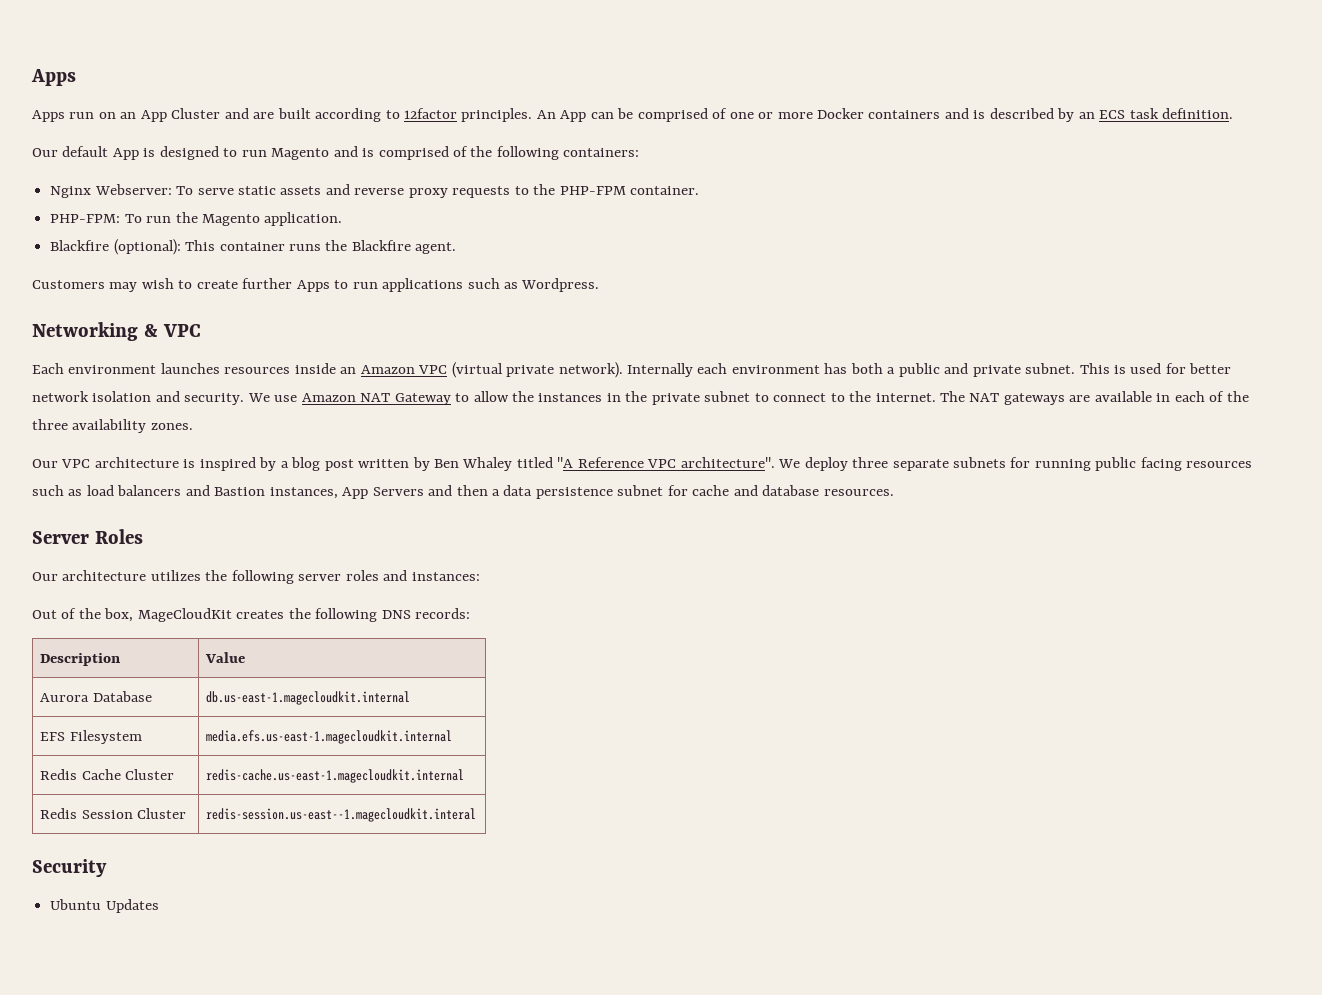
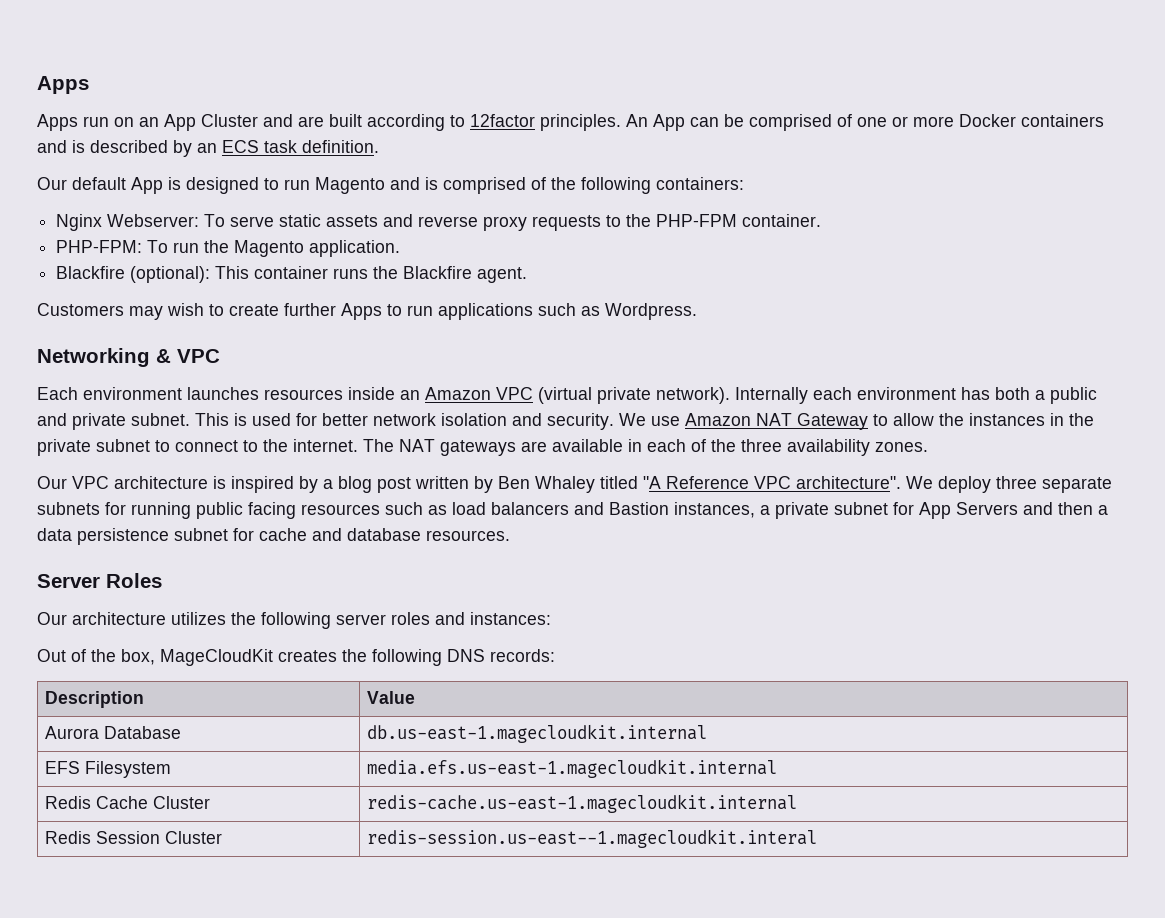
(338, 493) none -> [760,502,914,519] a private subnet for
[32,859,107,877] [50,899,159,913] // Security // Ubuntu Updates -> (818, 838) none

